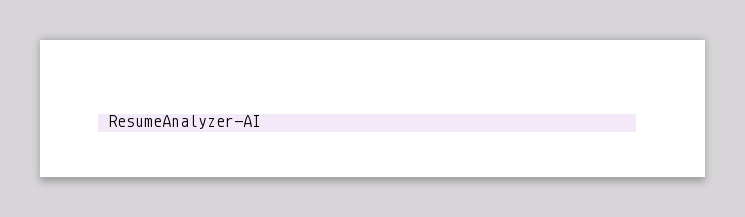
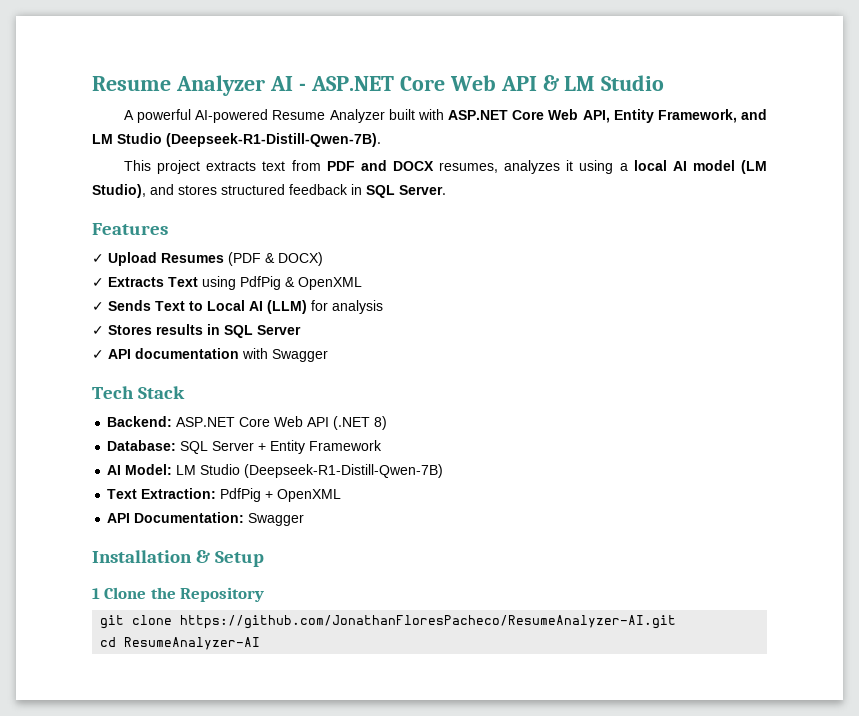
(107, 122) none -> [92,75,665,96] [124,109,767,123] [92,133,381,147] [124,160,768,174] [92,184,446,198] [92,223,168,235] [92,252,323,266] [92,276,362,290] [92,300,383,314] [92,324,301,338] [92,348,328,362] [92,386,186,399] [107,416,388,430] [107,440,383,454] [107,464,444,478] [107,488,342,502] [107,512,305,526] [92,550,265,567] [92,587,265,602] [100,615,677,629] [100,637,117,647] Resume Analyzer AI - ASP.NET Core Web API & LM Studio // A powerful AI-powered Resume Analyzer built with ASP.NET Core Web API, Entity Framework, and LM Studio (Deepseek-R1-Distill-Qwen-7B). // This project extracts text from PDF and DOCX resumes, analyzes it using a local AI model (LM Studio), and stores structured feedback in SQL Server. // Features // ✓ Upload Resumes (PDF & DOCX) // ✓ Extracts Text using PdfPig & OpenXML // ✓ Sends Text to Local AI (LLM) for analysis // ✓ Stores results in SQL Server // ✓ API documentation with Swagger // Tech Stack // Backend: ASP.NET Core Web API (.NET 8) // Database: SQL Server + Entity Framework // AI Model: LM Studio (Deepseek-R1-Distill-Qwen-7B) // Text Extraction: PdfPig + OpenXML // API Documentation: Swagger // Installation & Setup // 1 Clone the Repository // git clone https://github.com/JonathanFloresPacheco/ResumeAnalyzer-AI.git // cd

